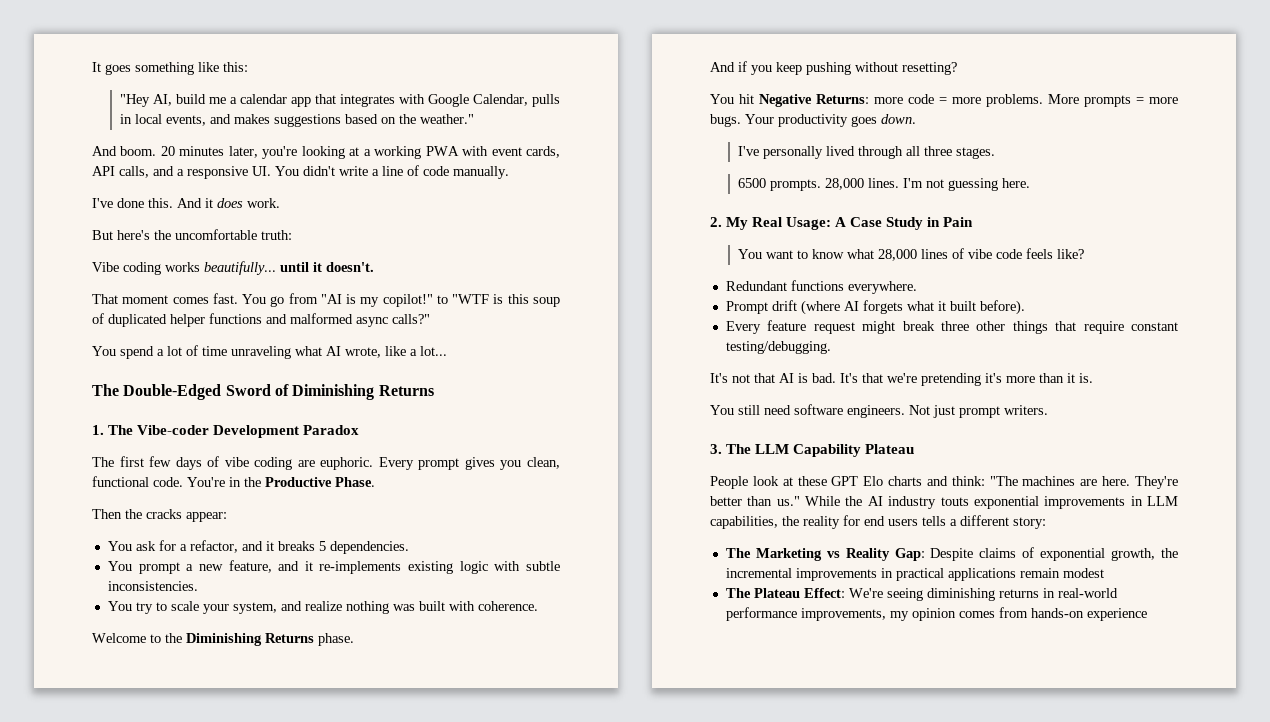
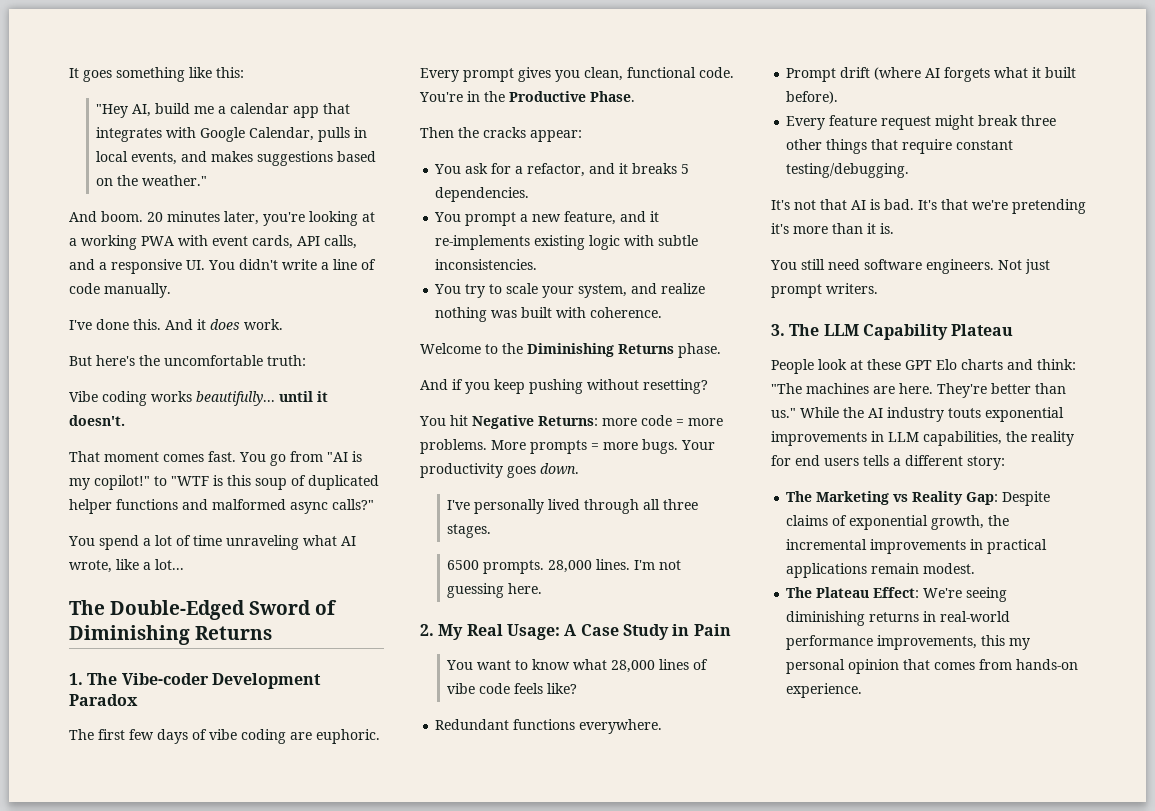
[1062,568,1104,578] modest -> [923,563,976,574] modest.
[889,608,956,621] my opinion -> [981,635,1031,650] [786,659,931,674] this my personal opinion that
[1086,608,1147,621] experience -> [786,683,863,698] experience.

